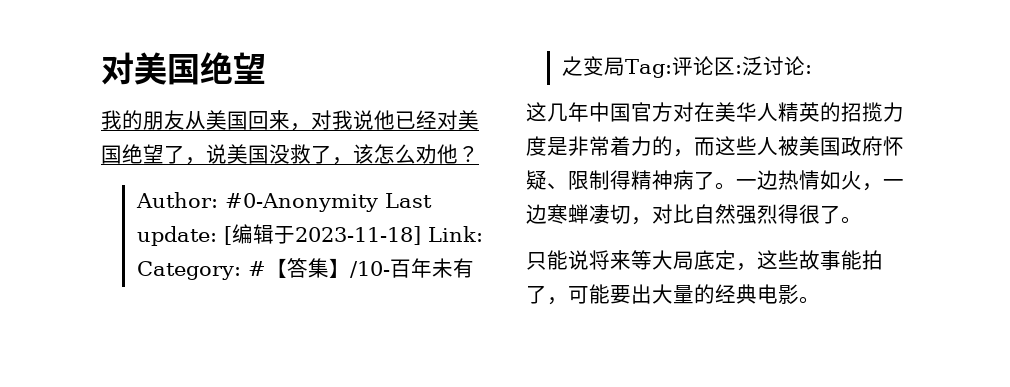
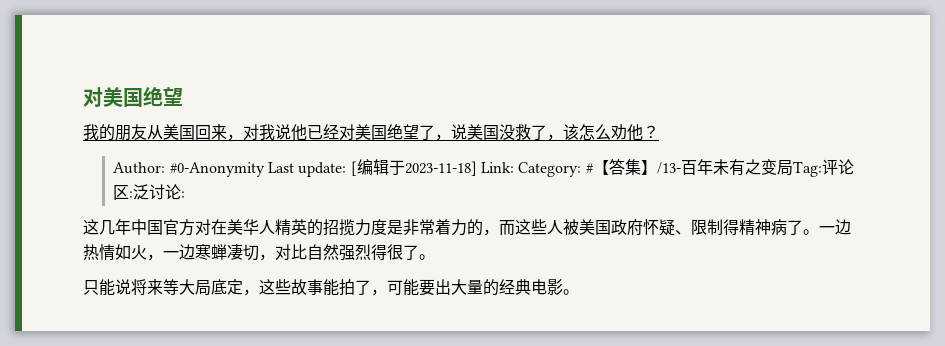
[349,261,390,278] /10- -> [656,162,681,174] /13-

